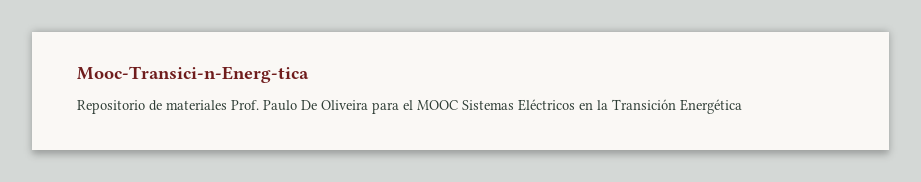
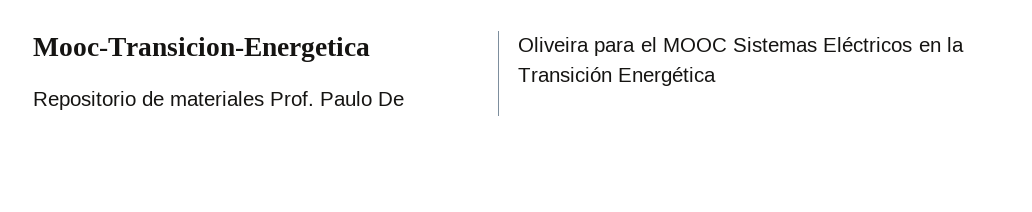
[77,66,309,83] Mooc-Transici-n-Energ-tica -> [33,37,370,62] Mooc-Transicion-Energetica

